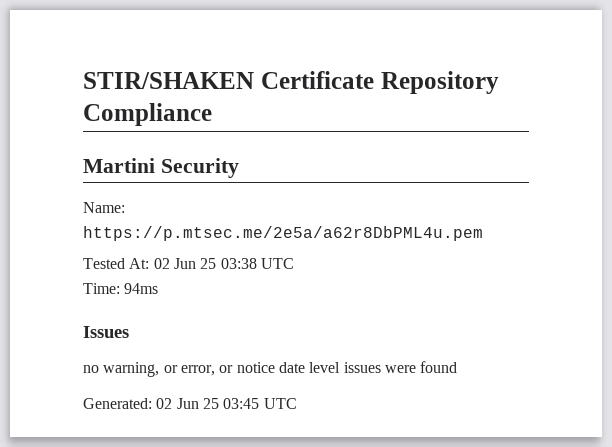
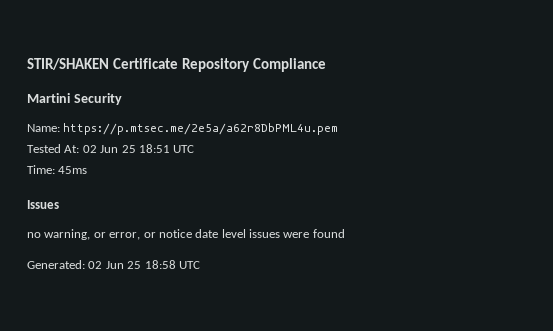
[220,258,257,269] 03:38 -> [138,144,170,153] 18:51
[124,283,159,294] 94ms -> [58,166,88,174] 45ms
[223,398,260,409] 03:45 -> [144,260,176,269] 18:58

